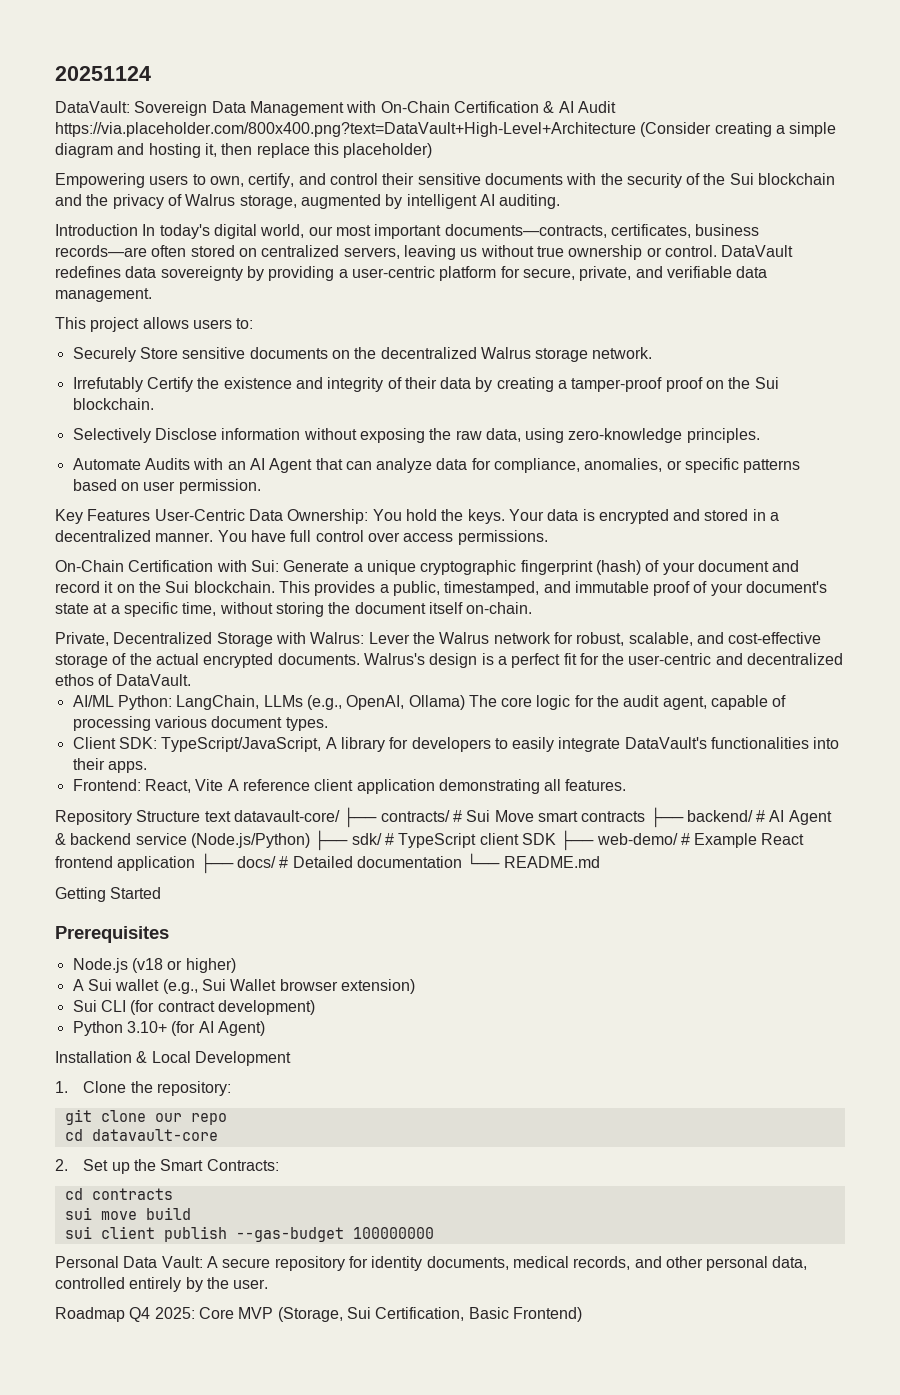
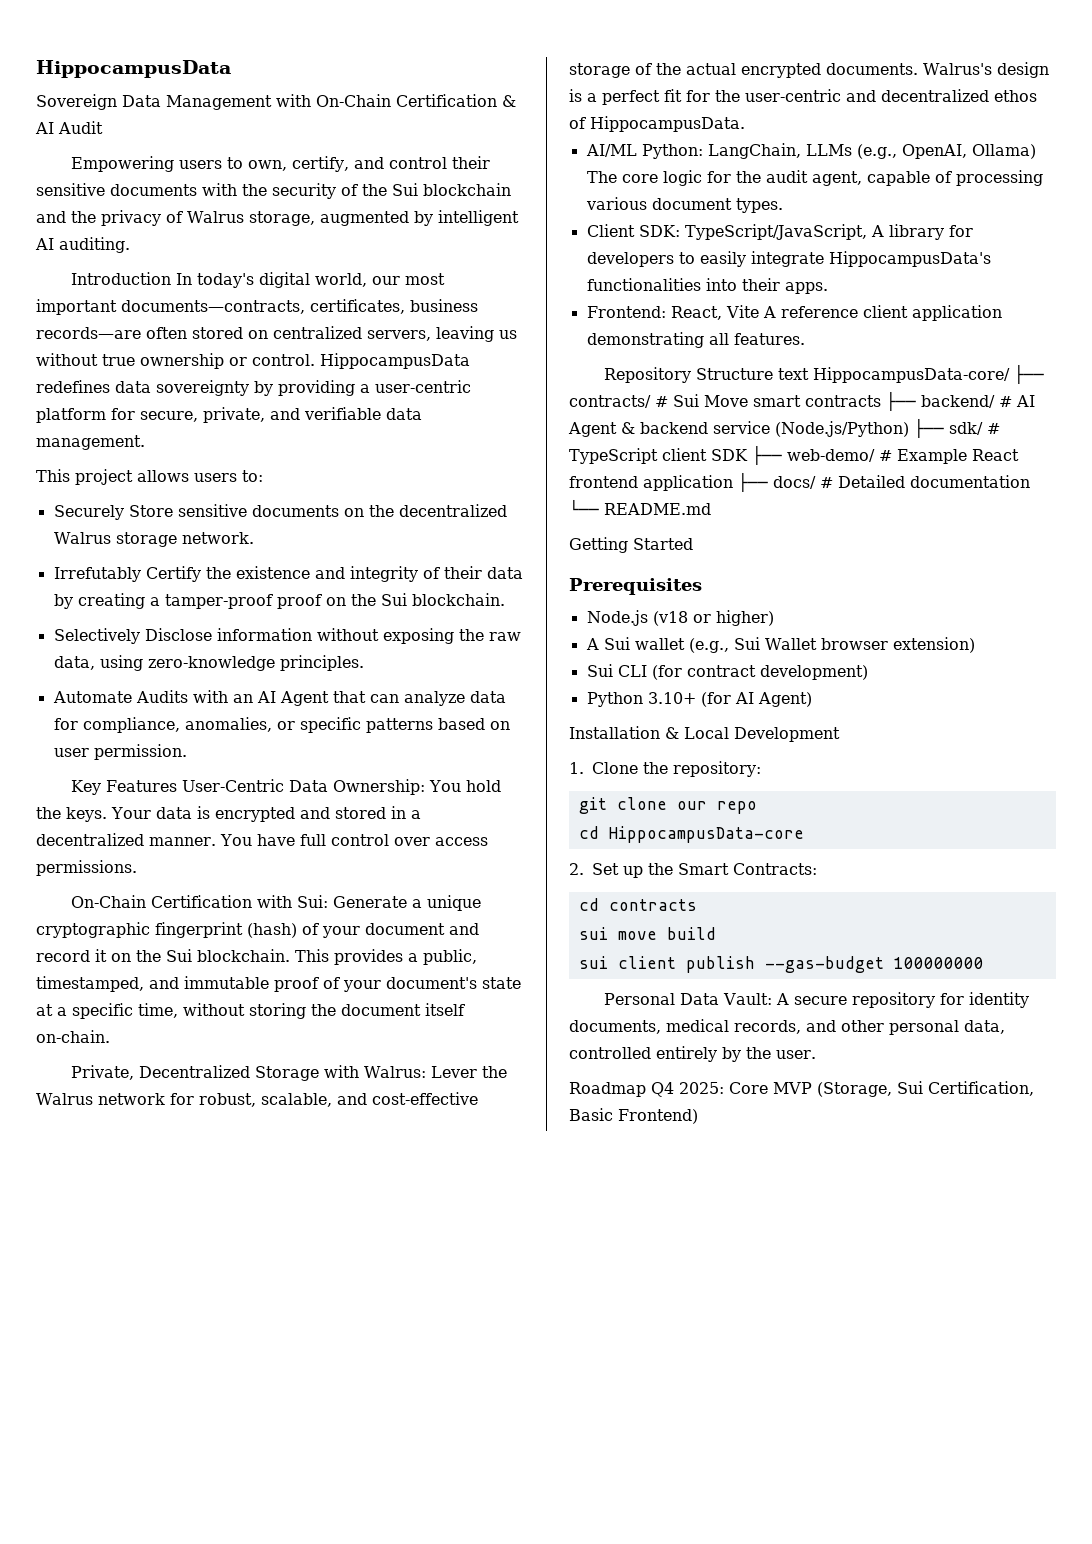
[55,66,151,81] [55,101,130,113] 20251124 // DataVault: -> [36,60,231,78] HippocampusData //
[55,122,837,137] [55,143,433,158] https://via.placeholder.com/800x400.png?text=DataVault+High-Level+Architecture (Consider creating a simple diagram and hosting it, then replace this placeholder) -> (103, 127) none
[721,245,794,257] DataVault -> [320,353,470,369] HippocampusData
[115,674,191,686] DataVault. -> [590,116,745,132] HippocampusData.
[624,737,707,749] DataVault's -> [828,251,991,267] HippocampusData's
[233,810,340,822] datavault-core/ -> [813,367,1011,383] HippocampusData-core/
[91,1129,218,1141] datavault-core -> [608,826,804,843] HippocampusData-core

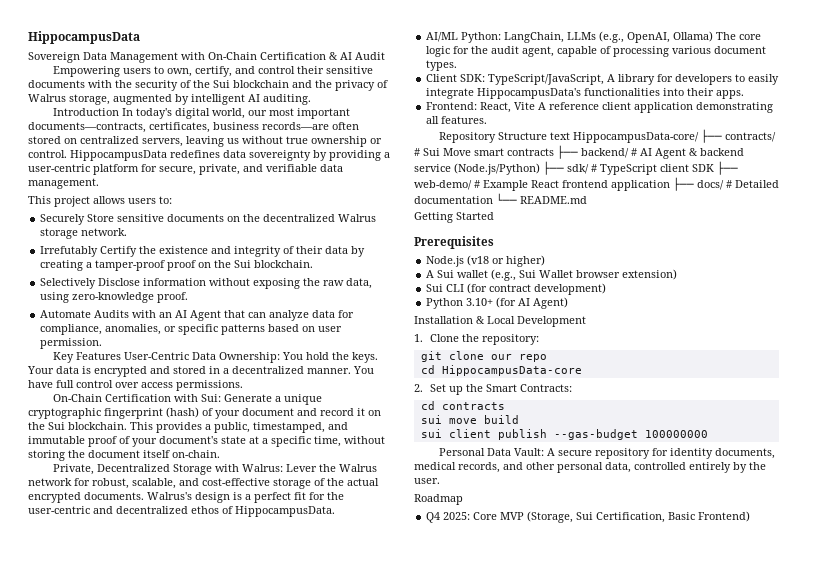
[279,655,364,671] principles. -> [157,292,189,303] proof.
(646, 1089) none -> (463, 499) //

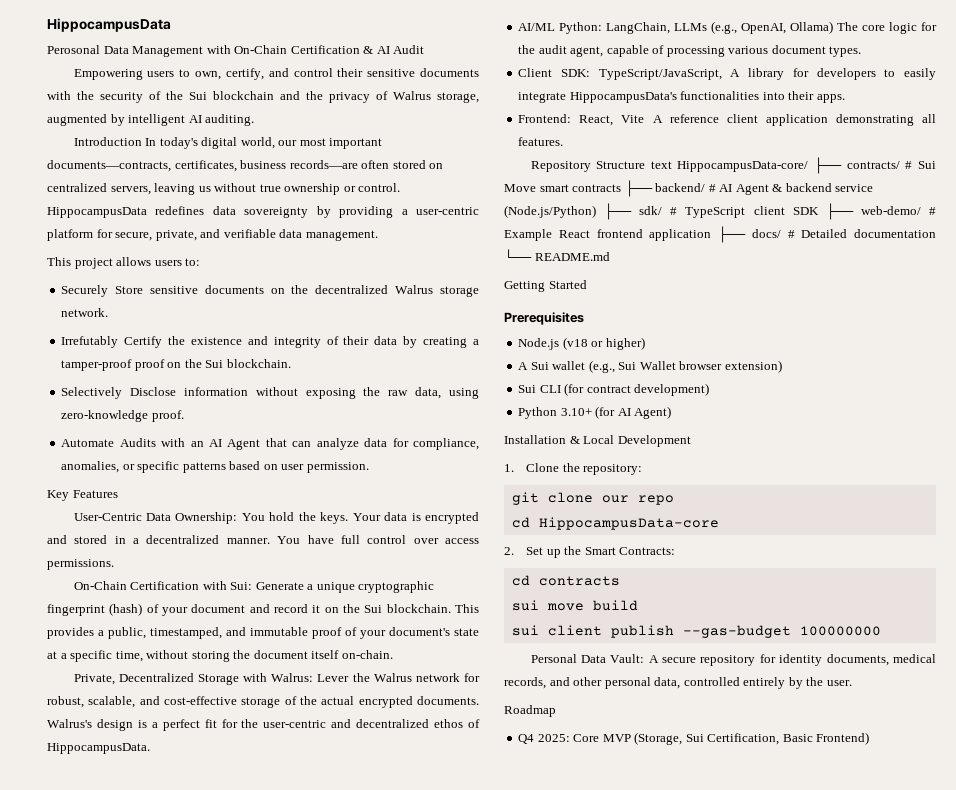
[28,52,80,63] Sovereign -> [47,45,100,54] Perosonal
(122, 356) none -> (118, 494) //

